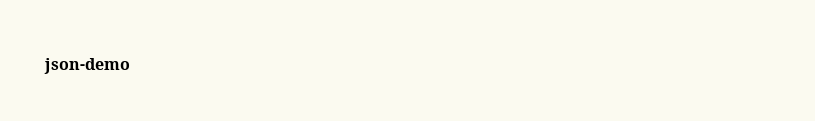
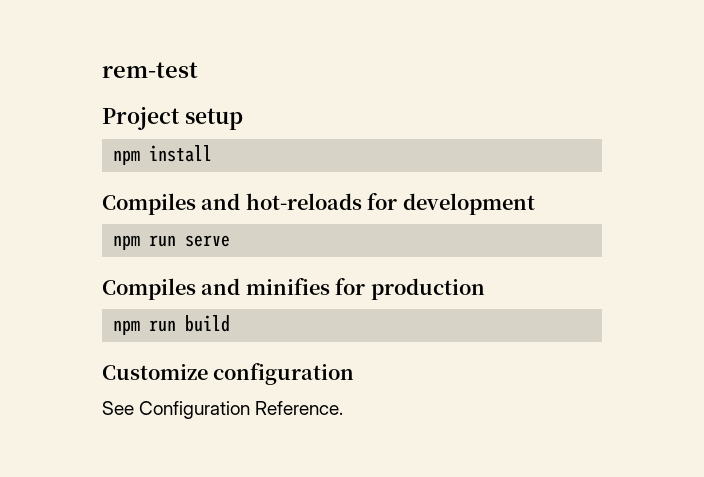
[44,58,130,74] json-demo -> [102,62,198,78] [102,106,243,130] [113,145,213,165] [102,193,535,215] [113,235,231,250] [102,278,485,300] [113,315,231,335] [102,363,355,385] [102,401,344,419] rem-test // Project setup // npm install // Compiles and hot-reloads for development // npm run serve // Compiles and minifies for production // npm run build // Customize configuration // See Configuration Reference.

